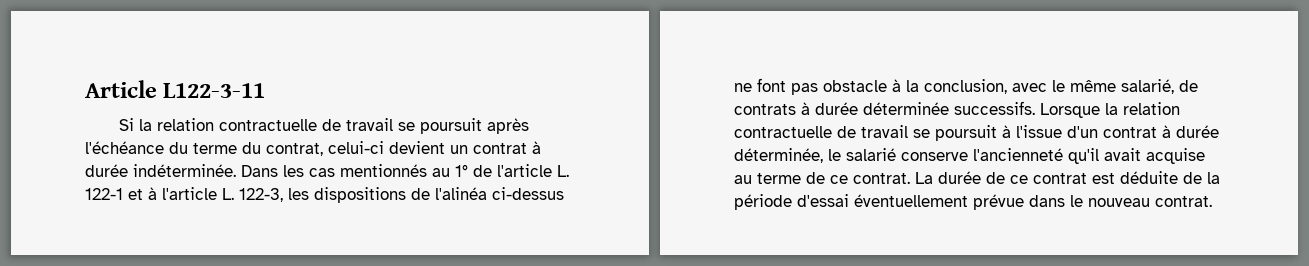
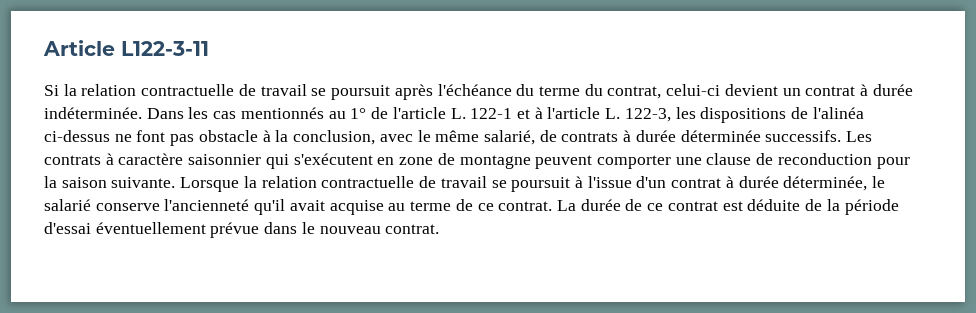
(1035, 108) none -> [846,131,873,142] [44,153,910,169] [44,176,176,188] Les contrats à caractère saisonnier qui s'exécutent en zone de montagne peuvent comporter une clause de reconduction pour la saison suivante.

